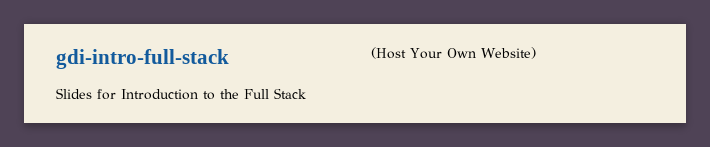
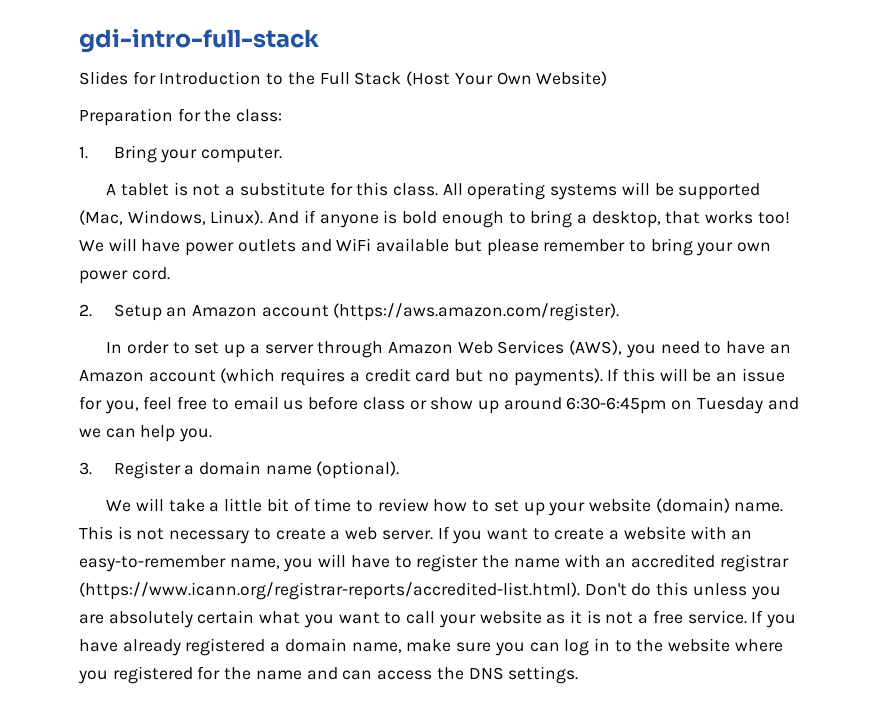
(536, 53) none -> [79,108,283,126] [79,145,283,163] [106,182,761,200] [79,210,790,228] [79,238,772,256] [79,267,170,284] [79,303,620,321] [106,340,791,358] [79,368,785,386] [79,396,799,414] [79,425,213,442] [79,461,400,479] [106,498,784,516] [79,526,753,544] [79,554,789,572] [79,582,781,600] [79,610,797,628] [79,638,783,656] [78,666,579,684] // Preparation for the class: // 1. Bring your computer. // A tablet is not a substitute for this class. All operating systems will be supported (Mac, Windows, Linux). And if anyone is bold enough to bring a desktop, that works too! We will have power outlets and WiFi available but please remember to bring your own power cord. // 2. Setup an Amazon account (https://aws.amazon.com/register). // In order to set up a server through Amazon Web Services (AWS), you need to have an Amazon account (which requires a credit card but no payments). If this will be an issue for you, feel free to email us before class or show up around 6:30-6:45pm on Tuesday and we can help you. // 3. Register a domain name (optional). // We will take a little bit of time to review how to set up your website (domain) name. This is not necessary to create a web server. If you want to create a website with an easy-to-remember name, you will have to register the name with an accredited registrar (https://www.icann.org/registrar-reports/accredited-list.html). Don't do this unless you are absolutely certain what you want to call your website as it is not a free service. If you have already registered a domain name, make sure you can log in to the website where you registered for the name and can access the DNS settings.

